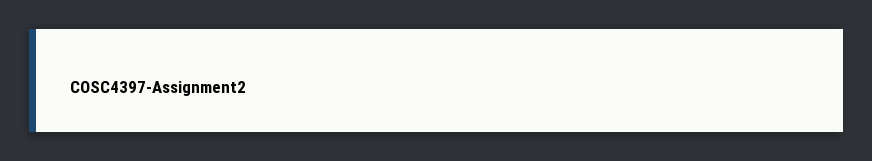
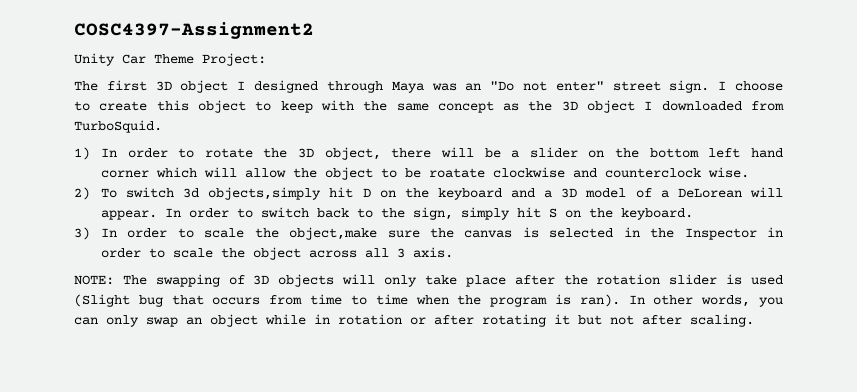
(246, 88) none -> [74,53,266,66] [74,80,783,93] [74,100,784,113] [74,120,162,133] [74,147,784,160] [100,167,749,180] [74,187,783,200] [100,207,693,220] [74,227,783,240] [100,247,453,260] [74,274,784,287] [74,294,783,307] [74,314,754,327] // Unity Car Theme Project: // The first 3D object I designed through Maya was an "Do not enter" street sign. I choose to create this object to keep with the same concept as the 3D object I downloaded from TurboSquid. // 1) In order to rotate the 3D object, there will be a slider on the bottom left hand corner which will allow the object to be roatate clockwise and counterclock wise. // 2) To switch 3d objects,simply hit D on the keyboard and a 3D model of a DeLorean will appear. In order to switch back to the sign, simply hit S on the keyboard. // 3) In order to scale the object,make sure the canvas is selected in the Inspector in order to scale the object across all 3 axis. // NOTE: The swapping of 3D objects will only take place after the rotation slider is used (Slight bug that occurs from time to time when the program is ran). In other words, you can only swap an object while in rotation or after rotating it but not after scaling.

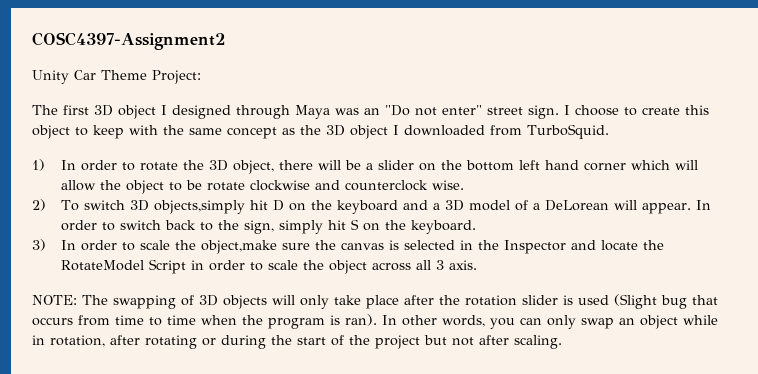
[428,168,485,178] roatate -> [206,182,245,191] rotate
[183,188,200,198] 3d -> [129,200,149,211] 3D
(757, 234) none -> [570,240,664,251] [60,259,186,274] and locate the RotateModel Script
[338,314,570,327] rotation or after rotating it -> [50,335,420,349] rotation, after rotating or during the start of the project

